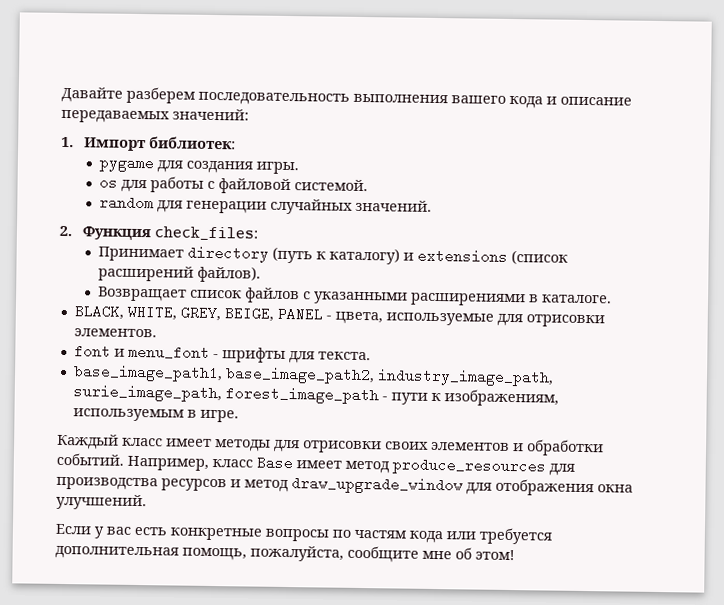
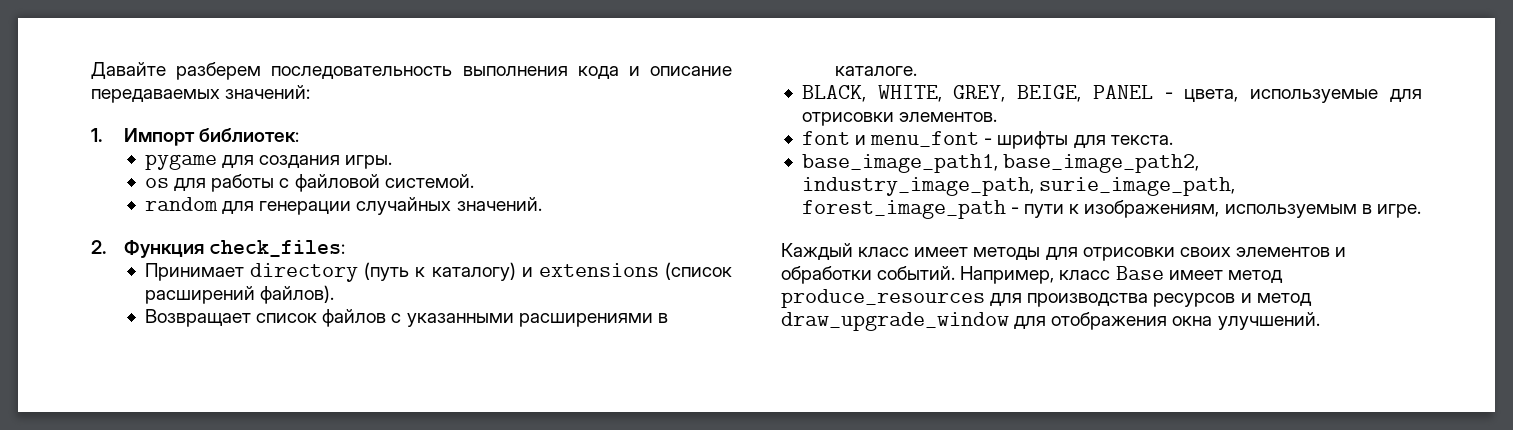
[451,95,506,104] вашего -> (568, 71) none
[55,523,552,545] [55,545,515,563] // Если у вас есть конкретные вопросы по частям кода или требуется дополнительная помощь, пожалуйста, сообщите мне об этом! -> (1320, 321) none

